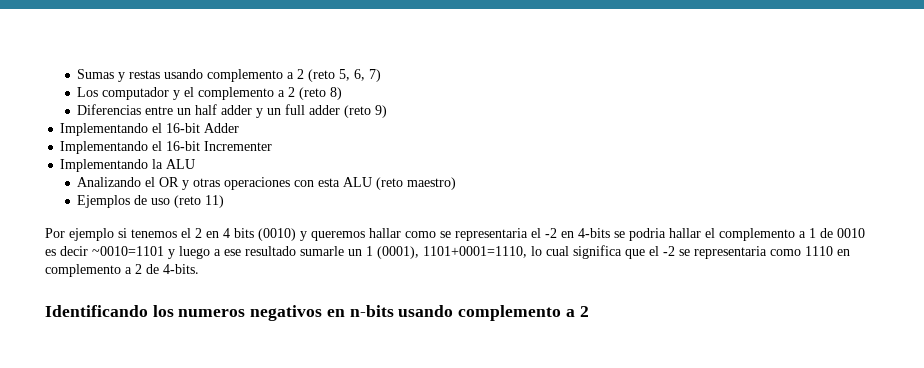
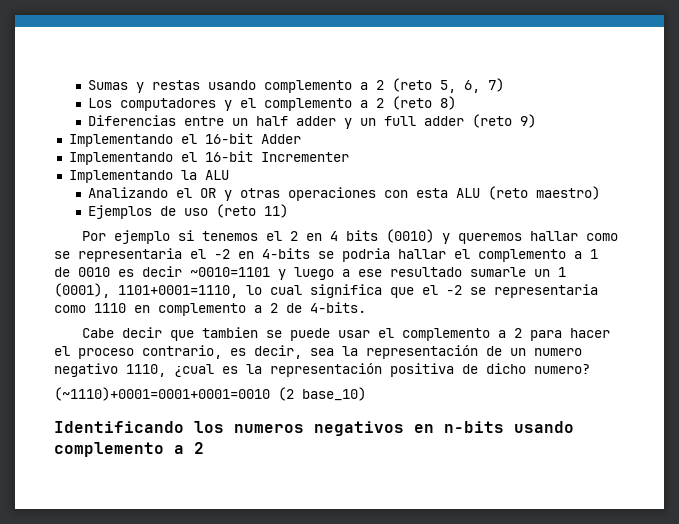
[102,87,170,100] computador -> [120,98,217,111] computadores
(199, 269) none -> [82,327,611,341] [54,345,582,359] [54,363,590,377] [54,387,366,401] // Cabe decir que tambien se puede usar el complemento a 2 para hacer el proceso contrario, es decir, sea la representación de un numero negativo 1110, ¿cual es la representación positiva de dicho numero? // (~1110)+0001=0001+0001=0010 (2 base_10)

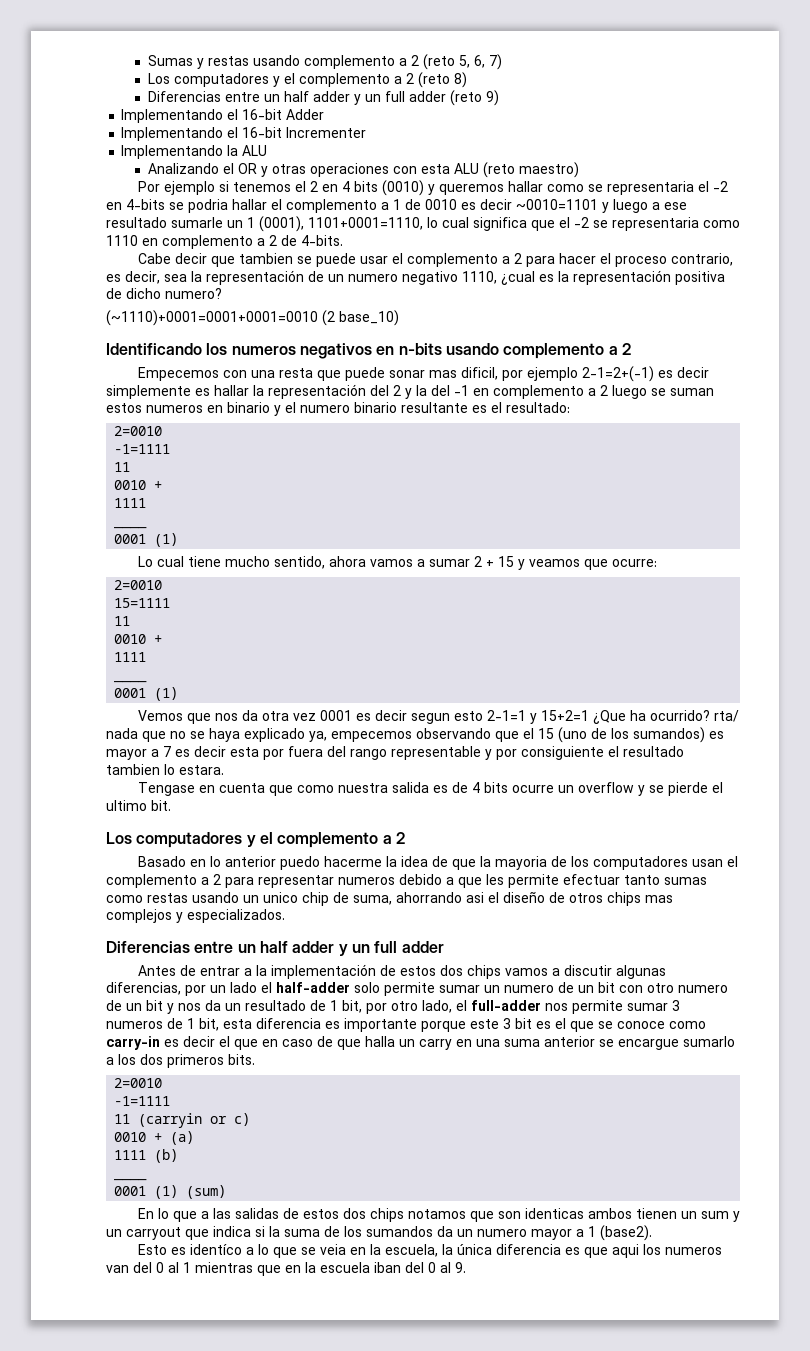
[88,204,289,219] // Ejemplos de uso (reto 11) -> (579, 170) none
(204, 448) none -> [137,366,709,382] [106,384,714,399] [106,402,570,416] [114,426,163,436] [114,444,171,454] [114,462,131,472] [114,480,163,490] [114,498,147,508] [114,526,148,529] [114,533,179,547] [137,556,657,570] [114,580,163,590] [114,598,171,608] [114,616,131,626] [114,634,163,644] [114,652,147,662] [114,680,148,683] [114,687,179,701] [137,710,739,724] [106,727,724,743] [106,746,684,760] [106,764,224,775] [137,782,723,796] [106,800,171,811] [106,832,405,848] [137,856,738,870] [106,874,707,888] [106,891,673,906] [106,909,285,923] [106,941,444,956] [137,964,666,979] [106,982,728,996] [106,1000,680,1014] [106,1018,706,1032] [106,1036,735,1050] [106,1054,255,1068] [114,1078,163,1088] [114,1096,171,1106] [114,1113,251,1128] [114,1131,195,1145] [114,1149,179,1163] [114,1178,148,1181] [114,1185,227,1199] [137,1208,740,1222] [106,1225,652,1241] [137,1244,722,1258] [106,1262,466,1276] // Empecemos con una resta que puede sonar mas dificil, por ejemplo 2-1=2+(-1) es decir simplemente es hallar la representación del 2 y la del -1 en complemento a 2 luego se suman estos numeros en binario y el numero binario resultante es el resultado: // 2=0010 // -1=1111 // 11 // 0010 + // 1111 // ____ // 0001 (1) // Lo cual tiene mucho sentido, ahora vamos a sumar 2 + 15 y veamos que ocurre: // 2=0010 // 15=1111 // 11 // 0010 + // 1111 // ____ // 0001 (1) // Vemos que nos da otra vez 0001 es decir segun esto 2-1=1 y 15+2=1 ¿Que ha ocurrido? rta/ nada que no se haya explicado ya, empecemos observando que el 15 (uno de los sumandos) es mayor a 7 es decir esta por fuera del rango representable y por consiguiente el resultado tambien lo estara. // Tengase en cuenta que como nuestra salida es de 4 bits ocurre un overflow y se pierde el ultimo bit. // Los computadores y el complemento a 2 // Basado en lo anterior puedo hacerme la idea de que la mayoria de los computadores usan el complemento a 2 para representar numeros debido a que les permite efectuar tanto sumas como restas usando un unico chip de suma, ahorrando asi el diseño de otros chips mas complejos y especializados. // Diferencias entre un half adder y un full adder // Antes de entrar a la implementación de estos dos chips vamos a discutir algunas diferencias, por un lado el half-adder solo permite sumar un numero de un bit con otro numero de un bit y nos da un resultado de 1 bit, por otro lado, el full-adder nos permite sumar 3 numeros de 1 bit, esta diferencia es importante porque este 3 bit es el que se conoce como carry-in es decir el que en caso de que halla un carry en una suma anterior se encargue sumarlo a los dos primeros bits. // 2=0010 // -1=1111 // 11 (carryin or c) // 0010 + (a) // 1111 (b) // ____ // 0001 (1) (sum) // En lo que a las salidas de estos dos chips notamos que son identicas ambos tienen un sum y un carryout que indica si la suma de los sumandos da un numero mayor a 1 (base2). // Esto es identíco a lo que se veia en la escuela, la única diferencia es que aqui los numeros van del 0 al 1 mientras que en la escuela iban del 0 al 9.

